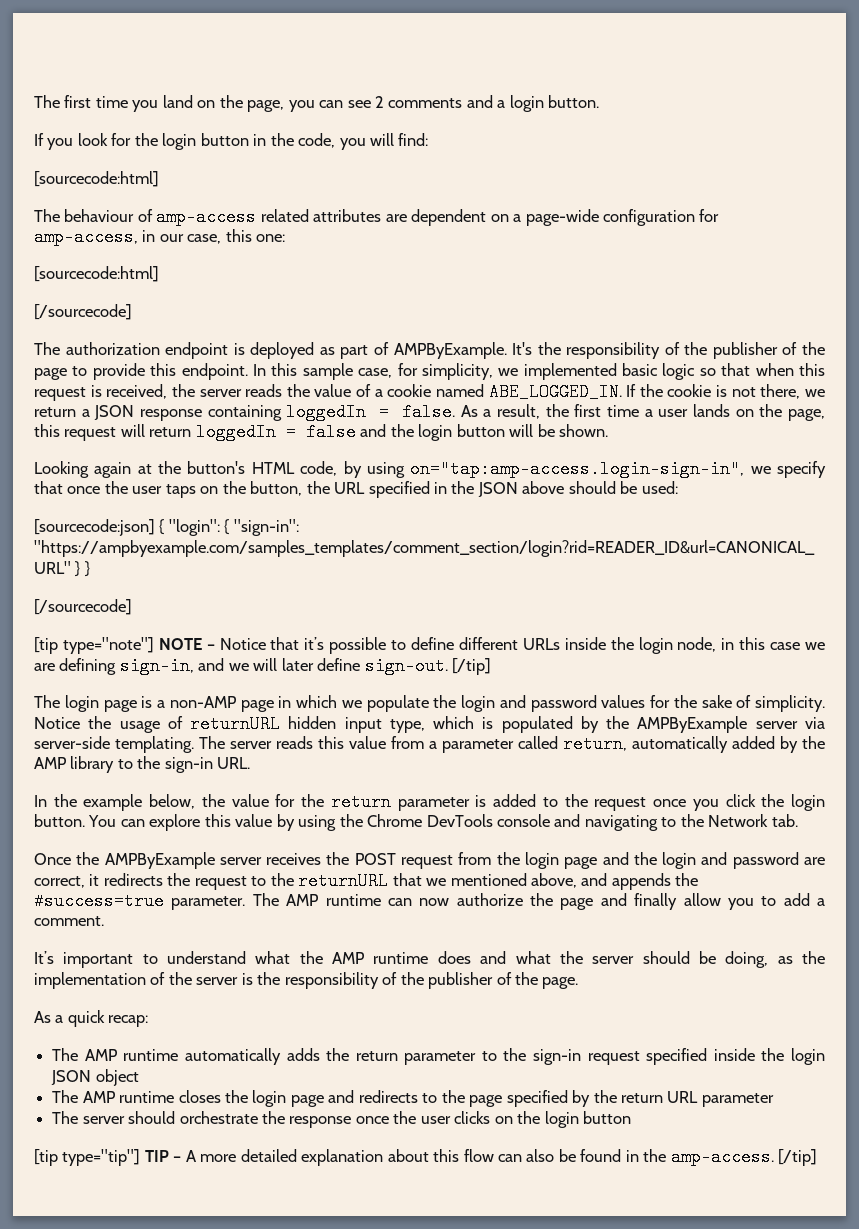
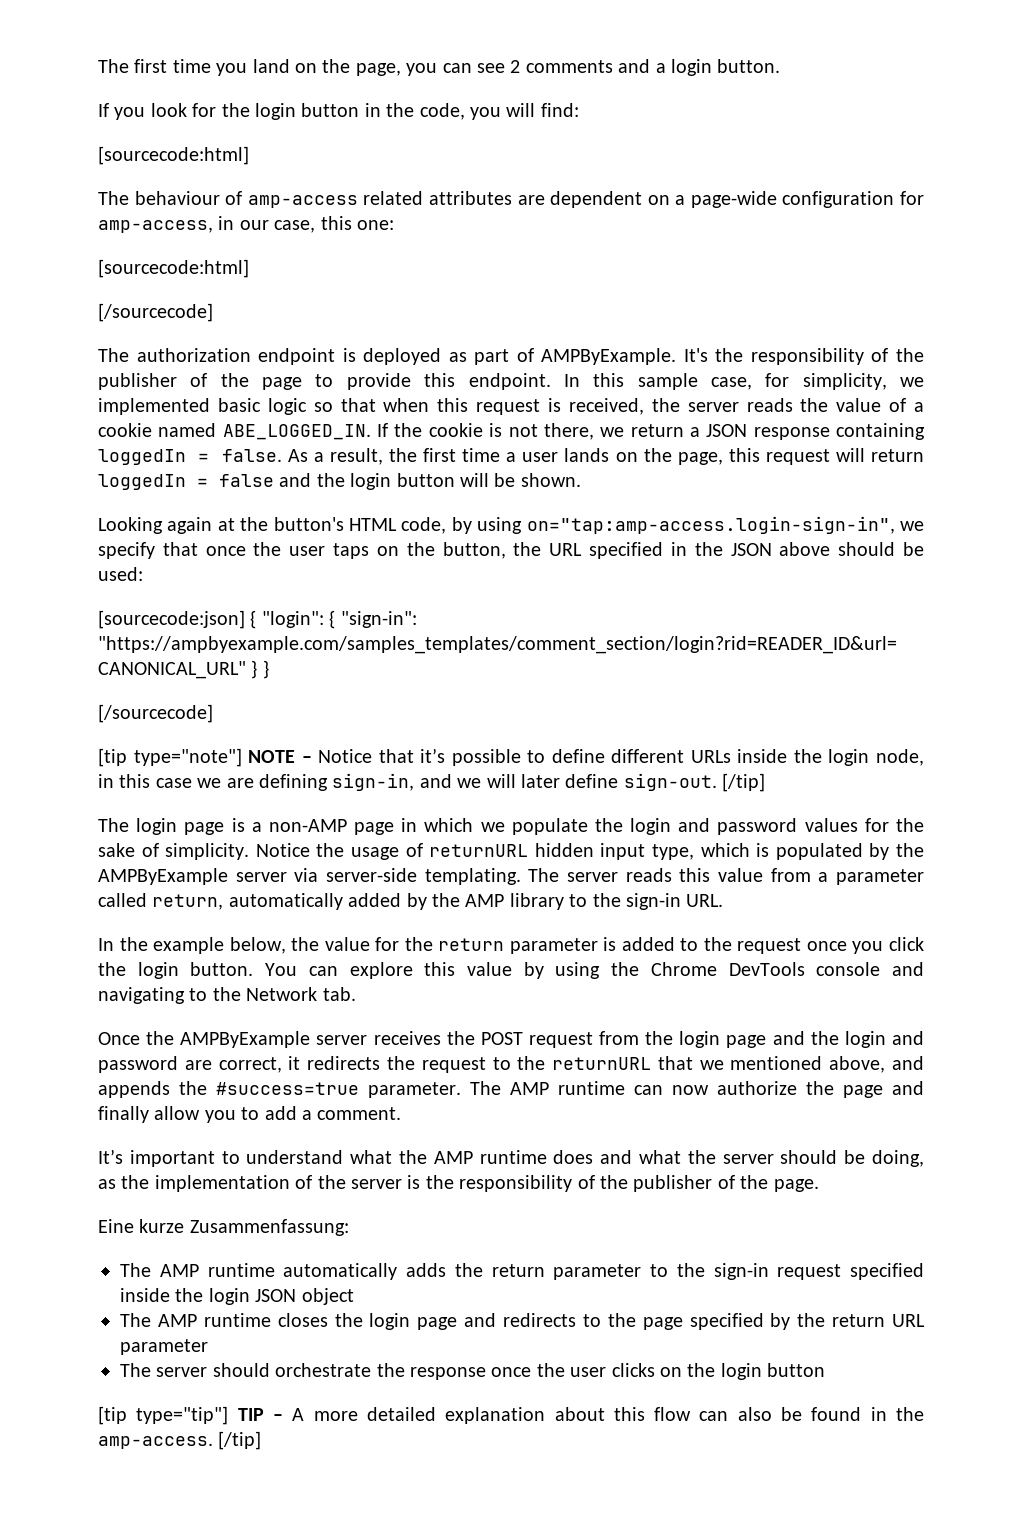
[34,1010,149,1027] As a quick recap: -> [98,1219,349,1236] Eine kurze Zusammenfassung:

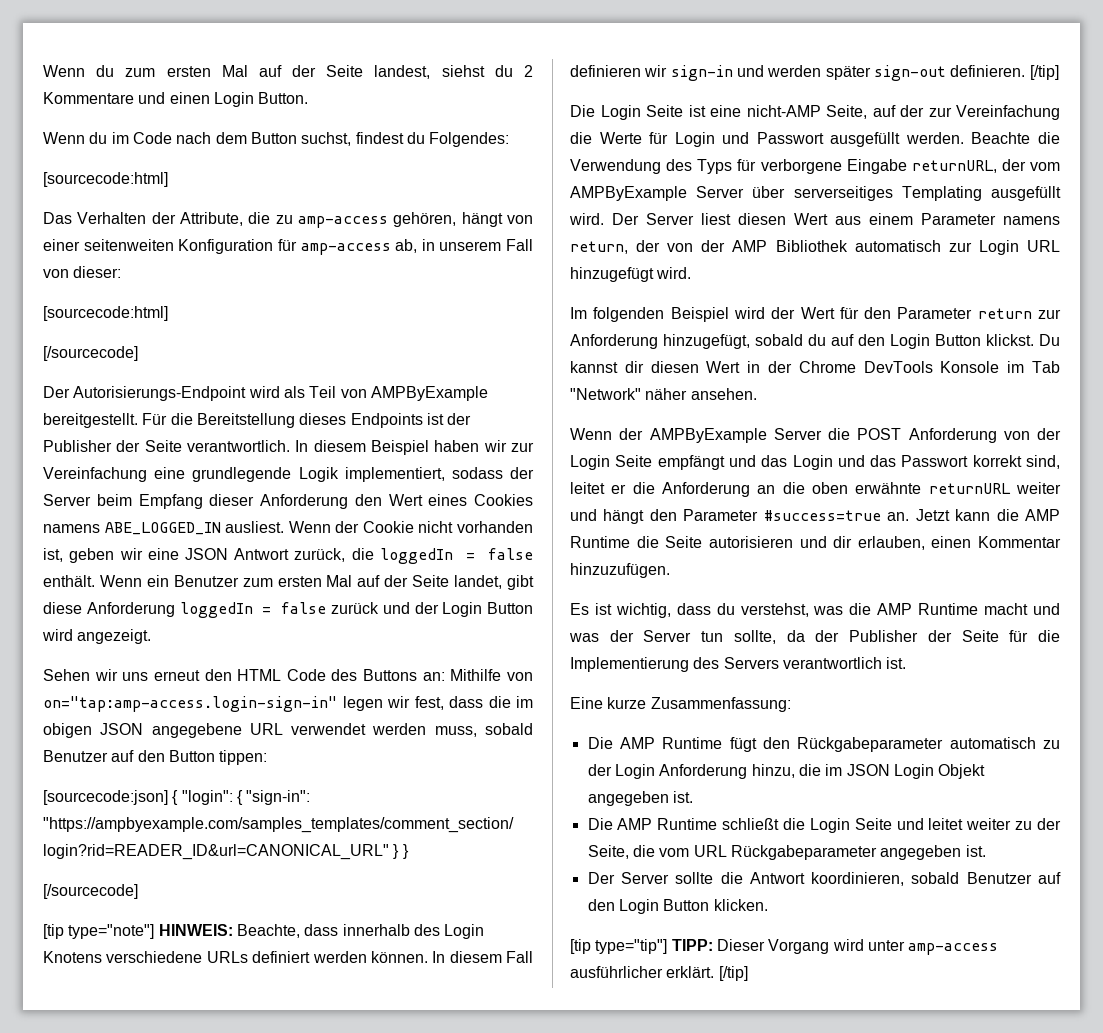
[98,59,781,76] [98,103,579,120] [98,146,249,165] [98,191,925,208] [98,216,394,233] [98,259,249,278] [98,303,213,322] [98,348,925,365] [98,373,925,390] [98,398,924,415] [98,423,925,440] [98,448,925,465] [98,473,581,490] [98,516,924,534] [98,542,925,559] [98,567,143,581] The first time you land on the page, you can see 2 comments and a login button. // If you look for the login button in the code, you will find: // [sourcecode:html] // The behaviour of amp-access related attributes are dependent on a page-wide configuration for amp-access, in our case, this one: // [sourcecode:html] // [/sourcecode] // The authorization endpoint is deployed as part of AMPByExample. It's the responsibility of the publisher of the page to provide this endpoint. In this sample case, for simplicity, we implemented basic logic so that when this request is received, the server reads the value of a cookie named ABE_LOGGED_IN. If the cookie is not there, we return a JSON response containing loggedIn = false. As a result, the first time a user lands on the page, this request will return loggedIn = false and the login button will be shown. // Looking again at the button's HTML code, by using on="tap:amp-access.login-sign-in", we specify that once the user taps on the button, the URL specified in the JSON above should be used: -> [43,65,533,79] [43,92,309,107] [43,132,510,147] [43,172,168,187] [43,212,533,228] [43,239,533,255] [43,266,122,278] [43,306,168,321] [43,346,138,361] [43,386,488,401] [43,413,472,428] [43,440,534,455] [43,467,535,482] [43,494,533,509] [43,521,533,535] [43,548,533,564] [43,575,535,590] [43,602,533,618] [42,629,152,644] [43,669,533,681] [43,696,533,712] [43,723,533,738] [43,750,268,765] Wenn du zum ersten Mal auf der Seite landest, siehst du 2 Kommentare und einen Login Button. // Wenn du im Code nach dem Button suchst, findest du Folgendes: // [sourcecode:html] // Das Verhalten der Attribute, die zu amp-access gehören, hängt von einer seitenweiten Konfiguration für amp-access ab, in unserem Fall von dieser: // [sourcecode:html] // [/sourcecode] // Der Autorisierungs-Endpoint wird als Teil von AMPByExample bereitgestellt. Für die Bereitstellung dieses Endpoints ist der Publisher der Seite verantwortlich. In diesem Beispiel haben wir zur Vereinfachung eine grundlegende Logik implementiert, sodass der Server beim Empfang dieser Anforderung den Wert eines Cookies namens ABE_LOGGED_IN ausliest. Wenn der Cookie nicht vorhanden ist, geben wir eine JSON Antwort zurück, die loggedIn = false enthält. Wenn ein Benutzer zum ersten Mal auf der Seite landet, gibt diese Anforderung loggedIn = false zurück und der Login Button wird angezeigt. // Sehen wir uns erneut den HTML Code des Buttons an: Mithilfe von on="tap:amp-access.login-sign-in" legen wir fest, dass die im obigen JSON angegebene URL verwendet werden muss, sobald Benutzer auf den Button tippen:
[248,748,924,766] [98,773,766,792] [98,818,924,835] [98,843,925,860] [98,868,924,885] [98,893,724,910] [98,937,924,954] [98,962,924,979] [98,987,356,1004] [98,1031,924,1048] [98,1056,925,1073] [98,1081,924,1098] [98,1106,402,1123] [98,1149,924,1167] [98,1175,819,1192] [98,1219,349,1236] [120,1263,924,1280] [120,1288,354,1305] [120,1313,925,1330] [120,1339,208,1355] [120,1363,826,1380] [98,1406,924,1425] [98,1436,213,1449] NOTE – Notice that it’s possible to define different URLs inside the login node, in this case we are defining sign-in, and we will later define sign-out. [/tip] // The login page is a non-AMP page in which we populate the login and password values for the sake of simplicity. Notice the usage of returnURL hidden input type, which is populated by the AMPByExample server via server-side templating. The server reads this value from a parameter called return, automatically added by the AMP library to the sign-in URL. // In the example below, the value for the return parameter is added to the request once you click the login button. You can explore this value by using the Chrome DevTools console and navigating to the Network tab. // Once the AMPByExample server receives the POST request from the login page and the login and password are correct, it redirects the request to the returnURL that we mentioned above, and appends the #success=true parameter. The AMP runtime can now authorize the page and finally allow you to add a comment. // It’s important to understand what the AMP runtime does and what the server should be doing, as the implementation of the server is the responsibility of the publisher of the page. // Eine kurze Zusammenfassung: // The AMP runtime automatically adds the return parameter to the sign-in request specified inside the login JSON object // The AMP runtime closes the login page and redirects to the page specified by the return URL parameter // The server should orchestrate the response once the user clicks on the login button // [tip type="tip"] TIP – A more detailed explanation about this flow can also be found in the amp-access. -> [158,924,485,939] [43,951,533,963] [570,65,1059,81] [570,105,1060,120] [570,132,1060,147] [570,159,1060,174] [570,186,1061,201] [569,213,1060,225] [570,240,1060,255] [570,267,692,282] [570,307,1061,322] [570,334,1060,349] [570,361,1060,373] [570,388,757,400] [570,428,1061,443] [570,455,1060,470] [570,482,1061,497] [570,509,1060,524] [570,536,1061,550] [570,563,670,578] [570,603,1060,618] [569,630,1060,644] [570,657,907,672] [570,697,791,712] [587,737,1060,752] [587,764,986,779] [587,791,693,806] [587,818,1061,833] [587,845,986,860] [587,872,1061,886] [587,899,768,914] [570,939,999,955] [570,966,715,978] HINWEIS: Beachte, dass innerhalb des Login Knotens verschiedene URLs definiert werden können. In diesem Fall definieren wir sign-in und werden später sign-out definieren. [/tip] // Die Login Seite ist eine nicht-AMP Seite, auf der zur Vereinfachung die Werte für Login und Passwort ausgefüllt werden. Beachte die Verwendung des Typs für verborgene Eingabe returnURL, der vom AMPByExample Server über serverseitiges Templating ausgefüllt wird. Der Server liest diesen Wert aus einem Parameter namens return, der von der AMP Bibliothek automatisch zur Login URL hinzugefügt wird. // Im folgenden Beispiel wird der Wert für den Parameter return zur Anforderung hinzugefügt, sobald du auf den Login Button klickst. Du kannst dir diesen Wert in der Chrome DevTools Konsole im Tab "Network" näher ansehen. // Wenn der AMPByExample Server die POST Anforderung von der Login Seite empfängt und das Login und das Passwort korrekt sind, leitet er die Anforderung an die oben erwähnte returnURL weiter und hängt den Parameter #success=true an. Jetzt kann die AMP Runtime die Seite autorisieren und dir erlauben, einen Kommentar hinzuzufügen. // Es ist wichtig, dass du verstehst, was die AMP Runtime macht und was der Server tun sollte, da der Publisher der Seite für die Implementierung des Servers verantwortlich ist. // Eine kurze Zusammenfassung: // Die AMP Runtime fügt den Rückgabeparameter automatisch zu der Login Anforderung hinzu, die im JSON Login Objekt angegeben ist. // Die AMP Runtime schließt die Login Seite und leitet weiter zu der Seite, die vom URL Rückgabeparameter angegeben ist. // Der Server sollte die Antwort koordinieren, sobald Benutzer auf den Login Button klicken. // [tip type="tip"] TIPP: Dieser Vorgang wird unter amp-access ausführlicher erklärt.

